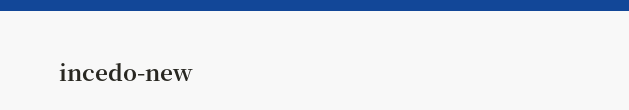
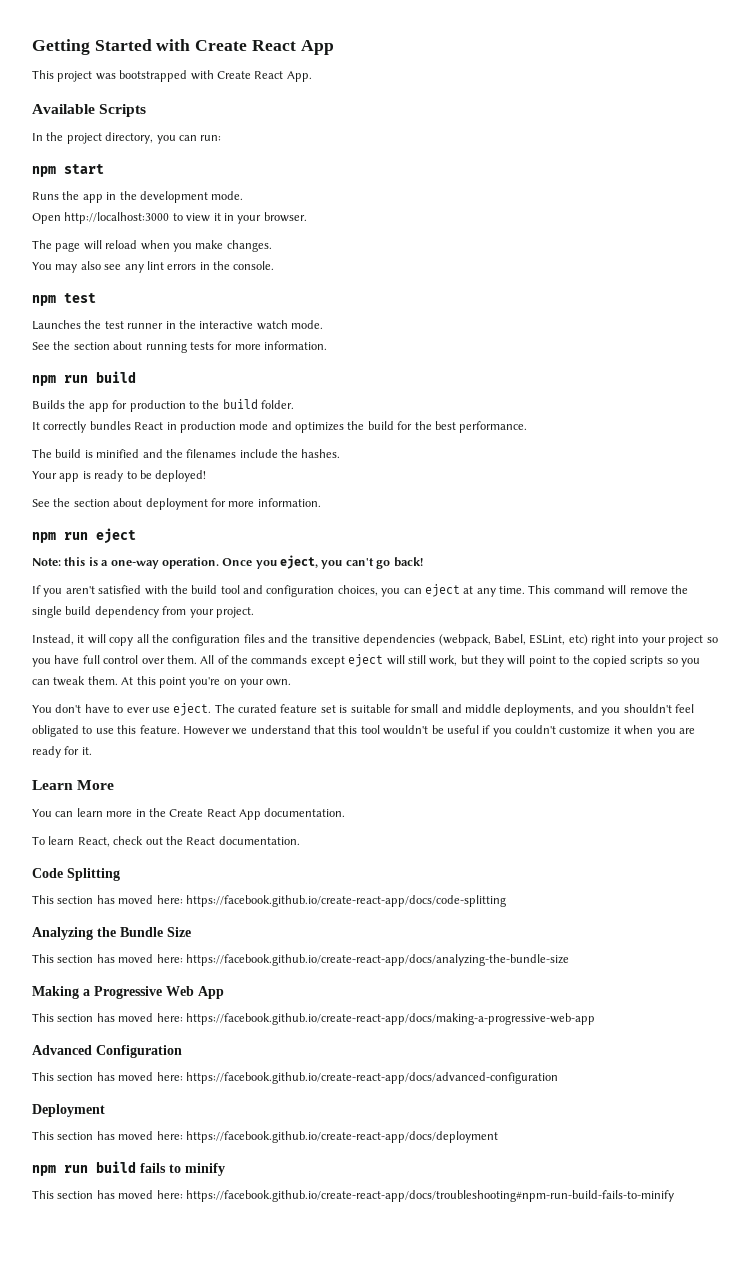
[59,63,193,81] incedo-new -> [32,39,334,55] [32,70,312,82] [32,104,147,117] [32,132,222,144] [32,164,104,177] [32,191,244,203] [32,212,307,224] [32,240,272,252] [32,261,275,273] [32,293,96,306] [32,320,323,330] [32,341,327,353] [32,371,136,386] [32,399,294,412] [32,421,528,433] [32,449,341,458] [32,470,207,482] [32,498,321,510] [32,528,136,544] [32,555,423,569] [32,584,688,597] [32,606,254,618] [32,634,718,646] [32,654,700,667] [32,676,292,688] [32,703,694,716] [32,725,695,737] [32,746,92,758] [32,780,115,790] [32,808,346,820] [32,836,300,847] [32,868,120,881] [32,895,506,907] [32,927,191,940] [32,954,569,966] [32,986,224,999] [32,1013,595,1025] [32,1045,182,1058] [32,1072,558,1084] [32,1104,105,1117] [32,1131,498,1143] [32,1161,225,1176] [32,1190,674,1202] Getting Started with Create React App // This project was bootstrapped with Create React App. // Available Scripts // In the project directory, you can run: // npm start // Runs the app in the development mode. // Open http://localhost:3000 to view it in your browser. // The page will reload when you make changes. // You may also see any lint errors in the console. // npm test // Launches the test runner in the interactive watch mode. // See the section about running tests for more information. // npm run build // Builds the app for production to the build folder. // It correctly bundles React in production mode and optimizes the build for the best performance. // The build is minified and the filenames include the hashes. // Your app is ready to be deployed! // See the section about deployment for more information. // npm run eject // Note: this is a one-way operation. Once you eject, you can't go back! // If you aren't satisfied with the build tool and configuration choices, you can eject at any time. This command will remove the single build dependency from your project. // Instead, it will copy all the configuration files and the transitive dependencies (webpack, Babel, ESLint, etc) right into your project so you have full control over them. All of the commands except eject will still work, but they will point to the copied scripts so you can tweak them. At this point you're on your own. // You don't have to ever use eject. The curated feature set is suitable for small and middle deployments, and you shouldn't feel obligated to use this feature. However we understand that this tool wouldn't be useful if you couldn't customize it when you are ready for it. // Learn More // You can learn more in the Create React App documentation. // To learn React, check out the React documentation. // Code Splitting // This section has moved here: https://facebook.github.io/create-react-app/docs/code-splitting // Analyzing the Bundle Size // This section has moved here: https://facebook.github.io/create-react-app/docs/analyzing-the-bundle-size // Making a Progressive Web App // This section has moved here: https://facebook.github.io/create-react-app/docs/making-a-progressive-web-app // Advanced Configuration // This section has moved here: https://facebook.github.io/create-react-app/docs/advanced-configuration // Deployment // This section has moved here: https://facebook.github.io/create-react-app/docs/deployment // npm run build fails to minify // This section has moved here: https://facebook.github.io/create-react-app/docs/troubleshooting#npm-run-build-fails-to-minify

